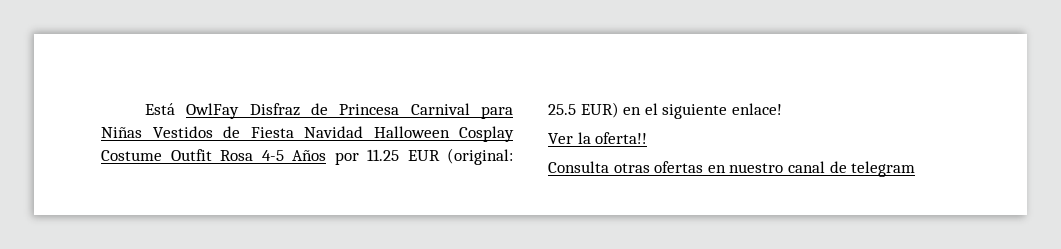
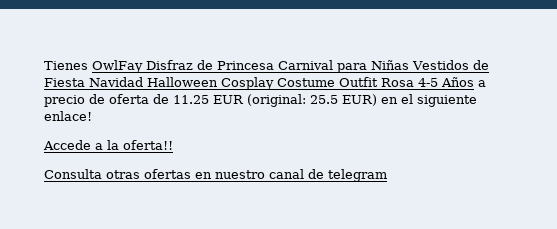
[144,103,175,115] Está -> [44,61,88,70] Tienes
[334,152,359,165] por -> [478,80,486,87] [44,94,169,107] a precio de oferta de
[548,133,573,144] Ver -> [43,140,103,150] Accede a

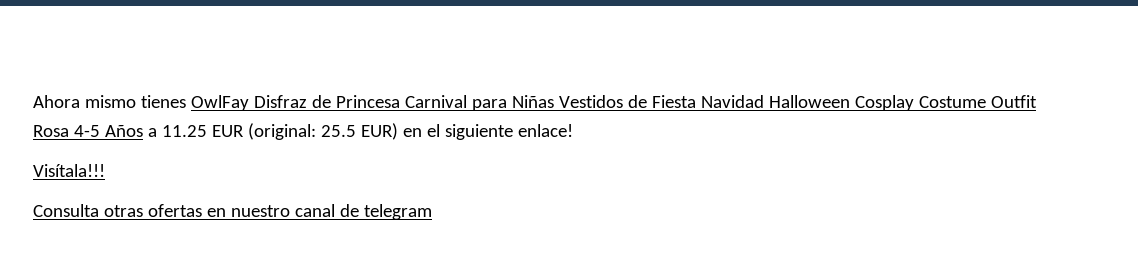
[44,61,88,70] Tienes -> [33,95,186,108] Ahora mismo tienes
[44,94,169,107] precio de oferta de -> (157, 132) none
[43,140,173,150] Accede a la oferta!! -> [33,164,105,177] Visítala!!!

